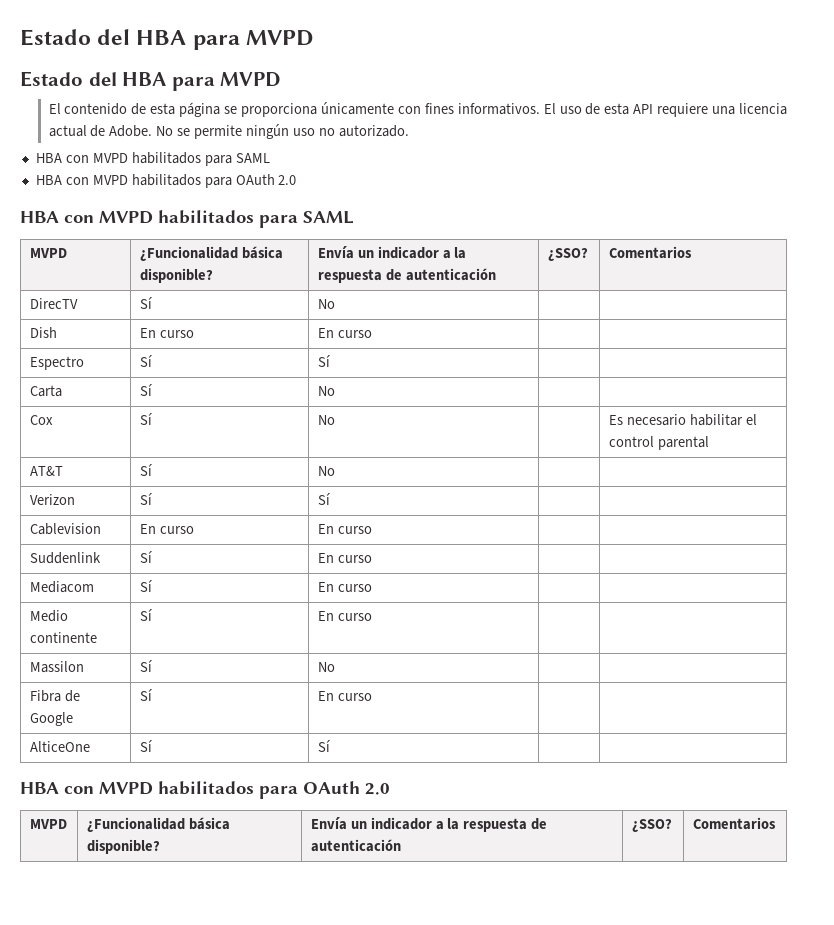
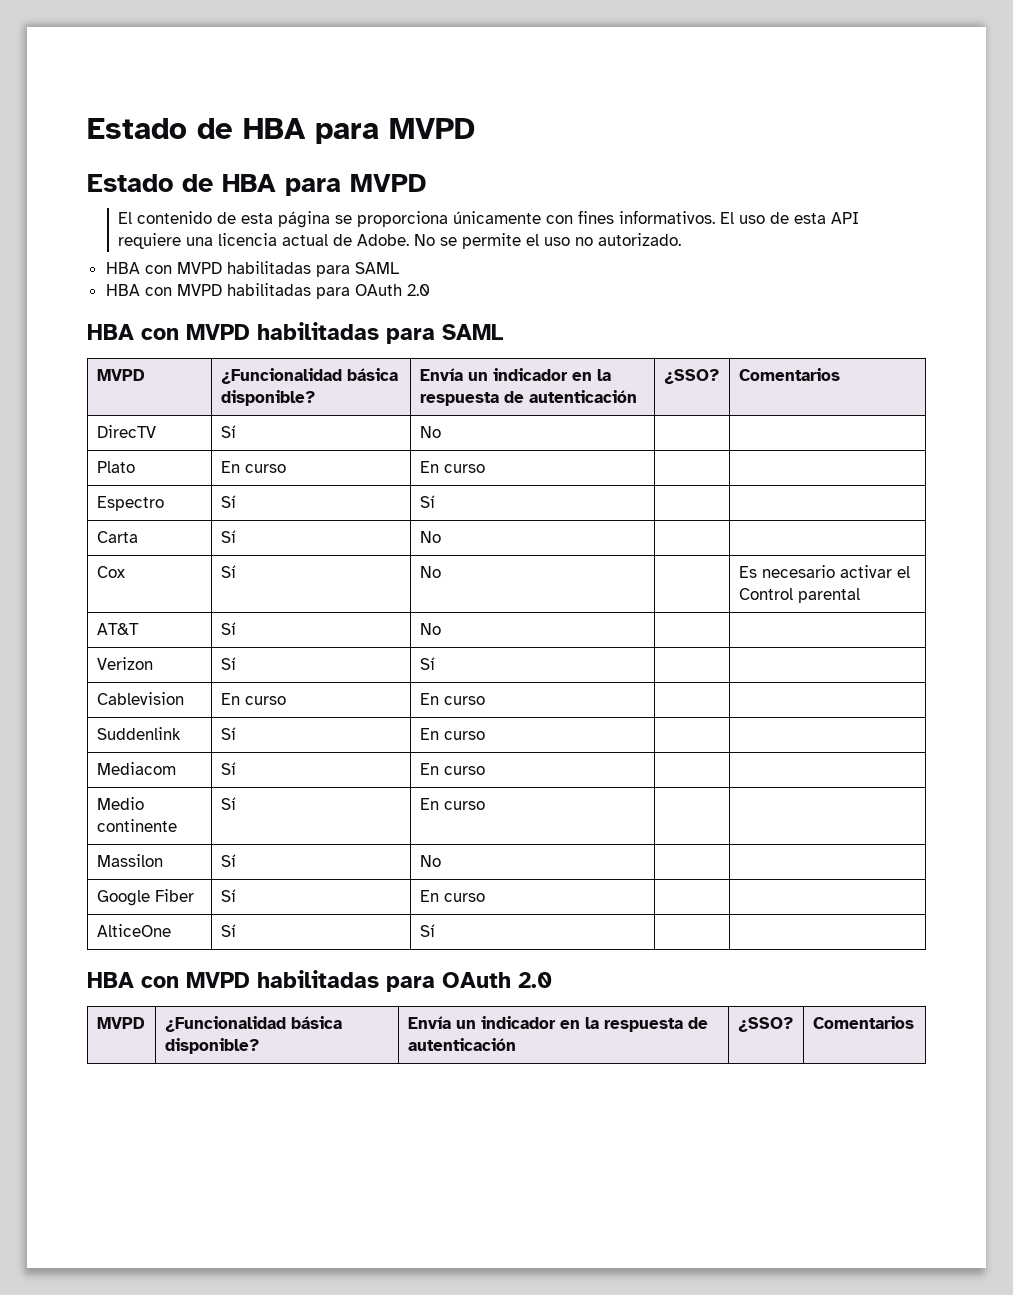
[20,29,131,46] Estado del -> [87,118,233,139] Estado de
[88,72,117,86] del -> [182,174,213,192] de
[246,124,290,139] ningún -> [526,234,540,246] el
[131,152,201,164] habilitados -> [226,261,311,274] habilitadas
[131,174,201,186] habilitados -> [226,283,311,296] habilitadas
[158,210,254,224] habilitados -> [257,322,379,340] habilitadas
[442,250,451,259] a -> [571,372,592,381] en
[29,327,57,338] Dish -> [96,461,135,473] Plato
[689,414,757,426] [608,436,654,447] habilitar el control -> [839,565,910,578] [738,588,793,600] activar el Control
[29,690,80,702] Fibra de -> (441, 861) none
(73, 719) none -> [154,889,194,902] Fiber
[158,781,254,795] habilitados -> [257,970,379,988] habilitadas
[435,821,444,830] a -> [559,1020,580,1029] en

